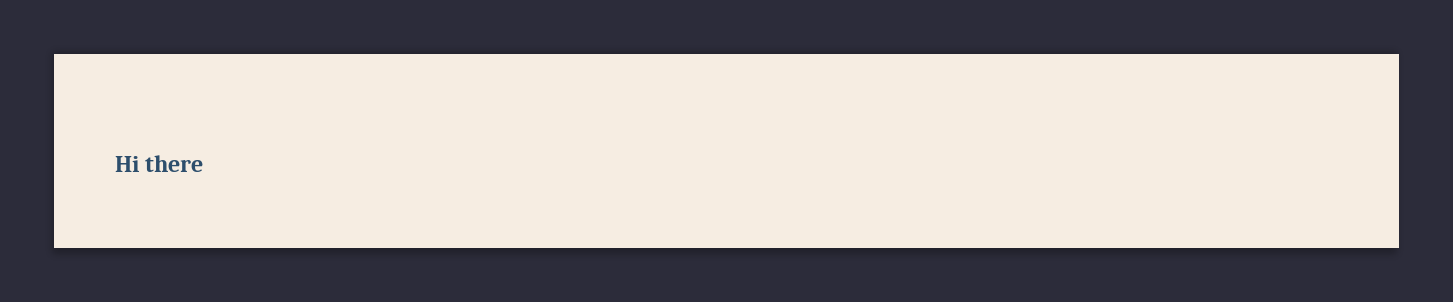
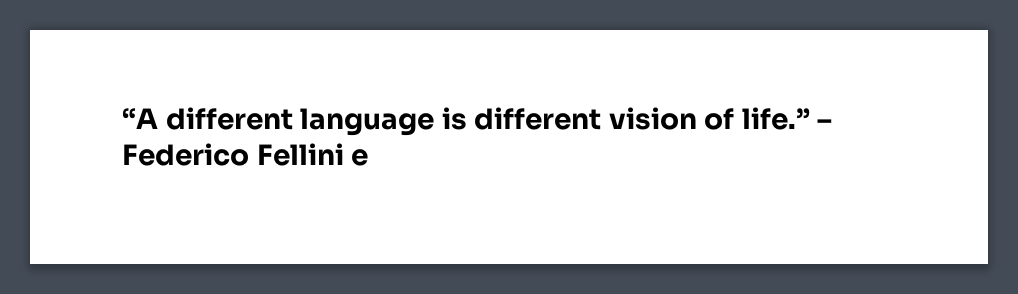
[115,155,204,172] Hi there -> [122,107,833,136] [122,143,369,166] “A different language is different vision of life.” – Federico Fellini e

